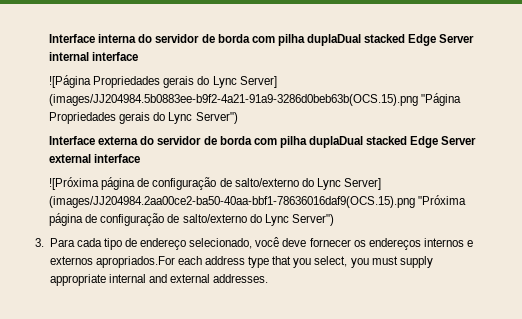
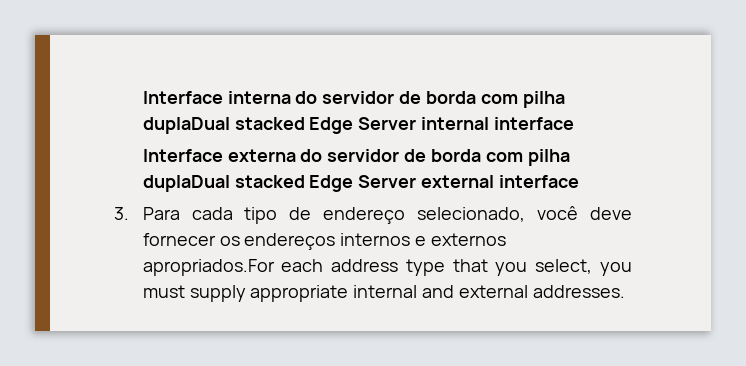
[49,75,277,88] [49,93,462,106] [49,112,238,124] // ![Página Propriedades gerais do Lync Server] (images/JJ204984.5b0883ee-b9f2-4a21-91a9-3286d0beb63b(OCS.15).png "Página Propriedades gerais do Lync Server") -> (574, 123) none
[49,177,382,190] [49,195,467,208] [49,213,334,226] // ![Próxima página de configuração de salto/externo do Lync Server] (images/JJ204984.2aa00ce2-ba50-40aa-bbf1-78636016daf9(OCS.15).png "Próxima página de configuração de salto/externo do Lync Server") -> (579, 181) none

